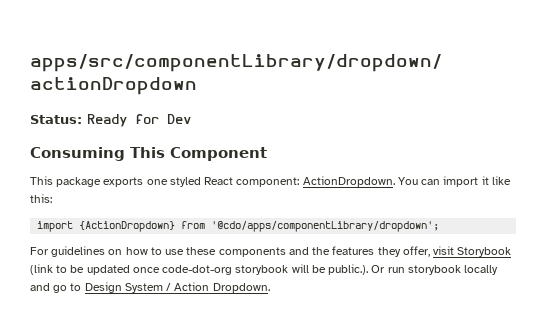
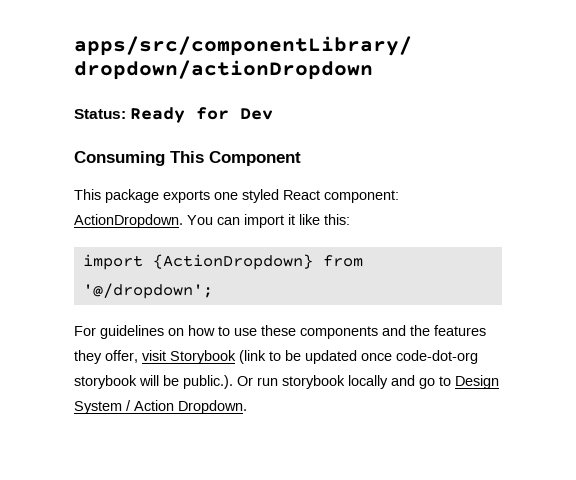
[211,221,440,232] '@cdo/apps/componentLibrary/dropdown'; -> [82,283,213,299] '@/dropdown';

